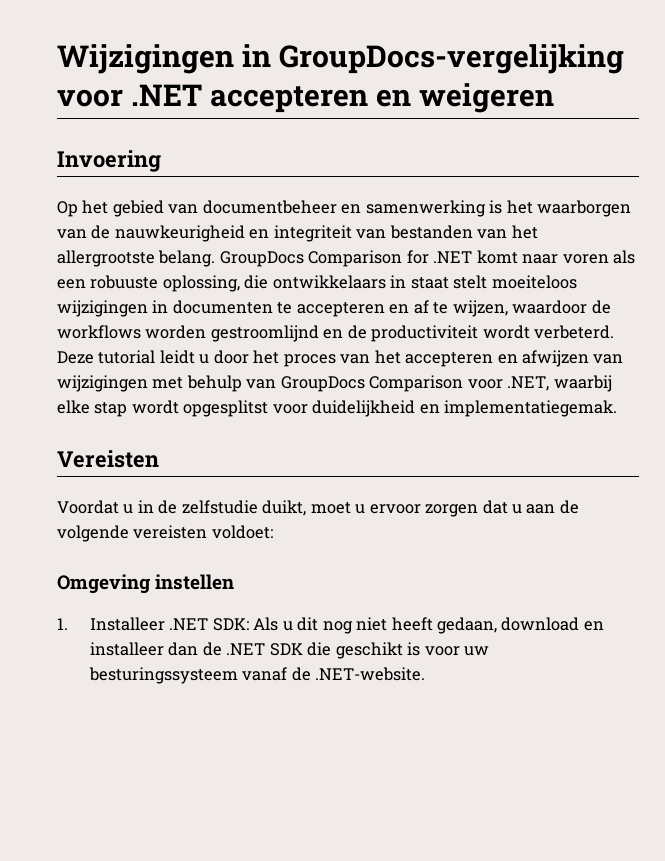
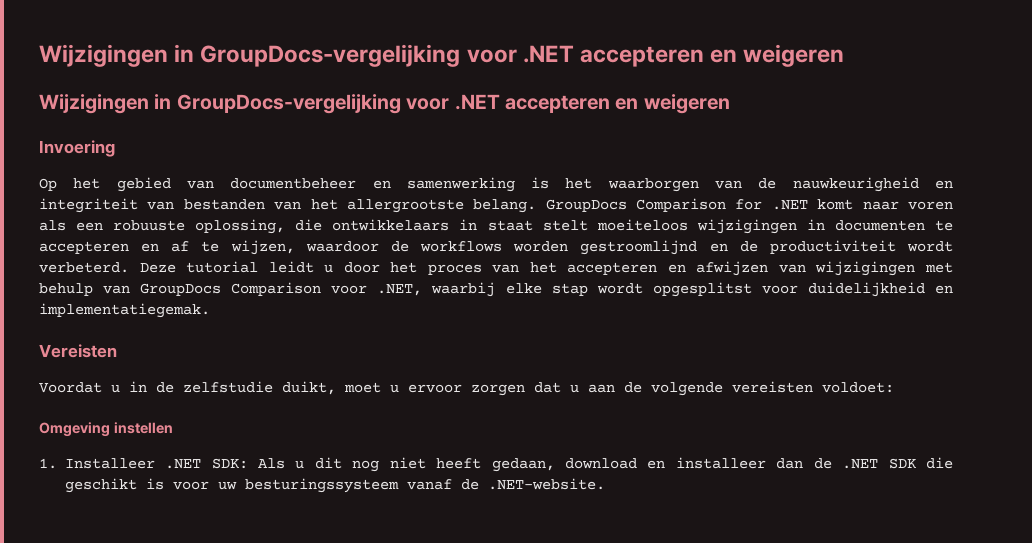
[57,44,625,74] [57,83,555,113] Wijzigingen in GroupDocs-vergelijking voor .NET accepteren en weigeren -> [39,44,845,67] [39,94,730,114] Wijzigingen in GroupDocs-vergelijking voor .NET accepteren en weigeren // Wijzigingen in GroupDocs-vergelijking voor .NET accepteren en weigeren

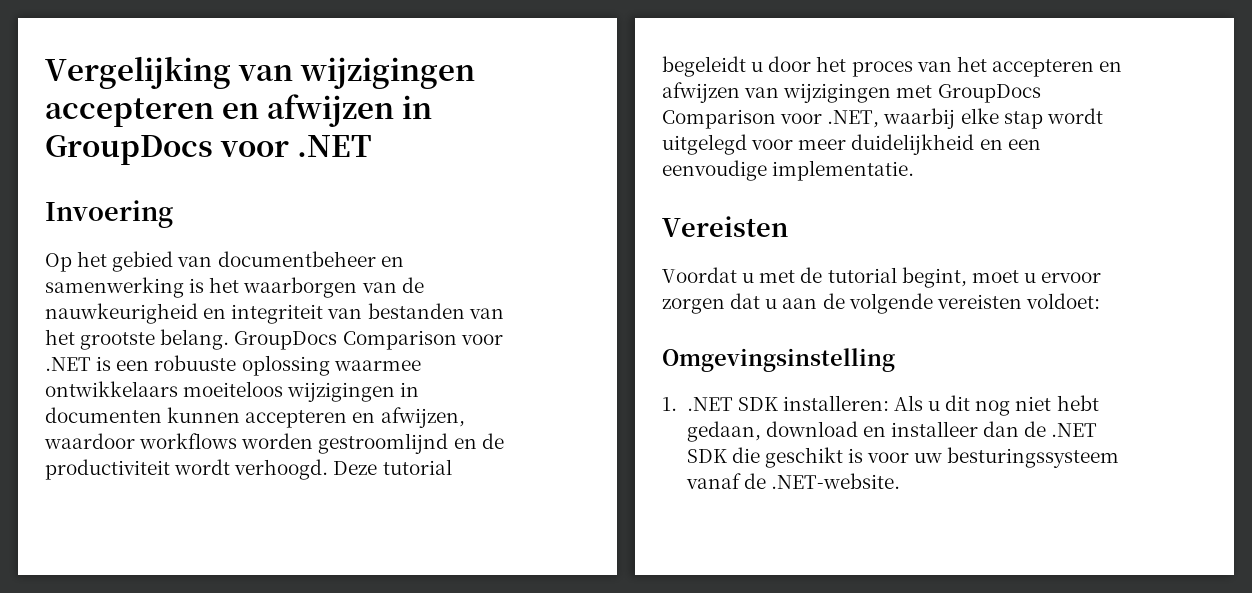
[39,44,845,67] [39,94,730,114] Wijzigingen in GroupDocs-vergelijking voor .NET accepteren en weigeren // Wijzigingen in GroupDocs-vergelijking voor .NET accepteren en weigeren -> [45,56,475,89] [45,94,432,127] [45,135,372,165] Vergelijking van wijzigingen accepteren en afwijzen in GroupDocs voor .NET
[346,199,464,213] allergrootste -> [80,332,156,350] grootste
[735,199,953,210] [39,219,588,234] for .NET komt naar voren als een robuuste oplossing, die ontwikkelaars in staat stelt -> [460,334,503,345] [45,355,421,376] [45,381,178,397] voor .NET is een robuuste oplossing waarmee ontwikkelaars
[935,220,954,231] [39,240,409,255] te accepteren en af te wijzen, waardoor de -> [167,407,465,428] [44,433,135,449] kunnen accepteren en afwijzen, waardoor
[39,262,129,273] verbeterd. -> [234,459,329,480] verhoogd.
[268,261,314,273] leidt -> [662,56,746,77] begeleidt
[39,283,131,296] behulp van -> (933, 91) none
[652,282,954,297] [39,303,210,318] opgesplitst voor duidelijkheid en implementatiegemak. -> [662,134,1041,155] [662,160,915,181] uitgelegd voor meer duidelijkheid en een eenvoudige implementatie.
[129,381,336,395] in de zelfstudie duikt, -> [759,267,967,288] met de tutorial begint,
[39,422,173,437] Omgeving instellen -> [662,348,895,372] Omgevingsinstelling
[64,458,248,469] Installeer .NET SDK: -> [686,395,889,411] .NET SDK installeren:
[436,458,482,469] heeft -> [1056,395,1099,411] hebt

